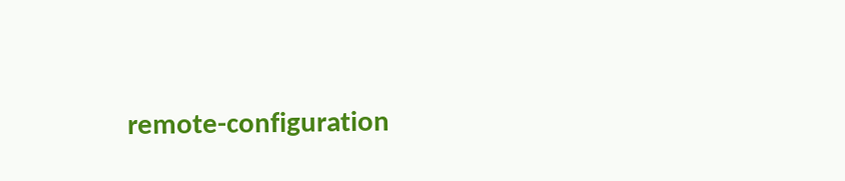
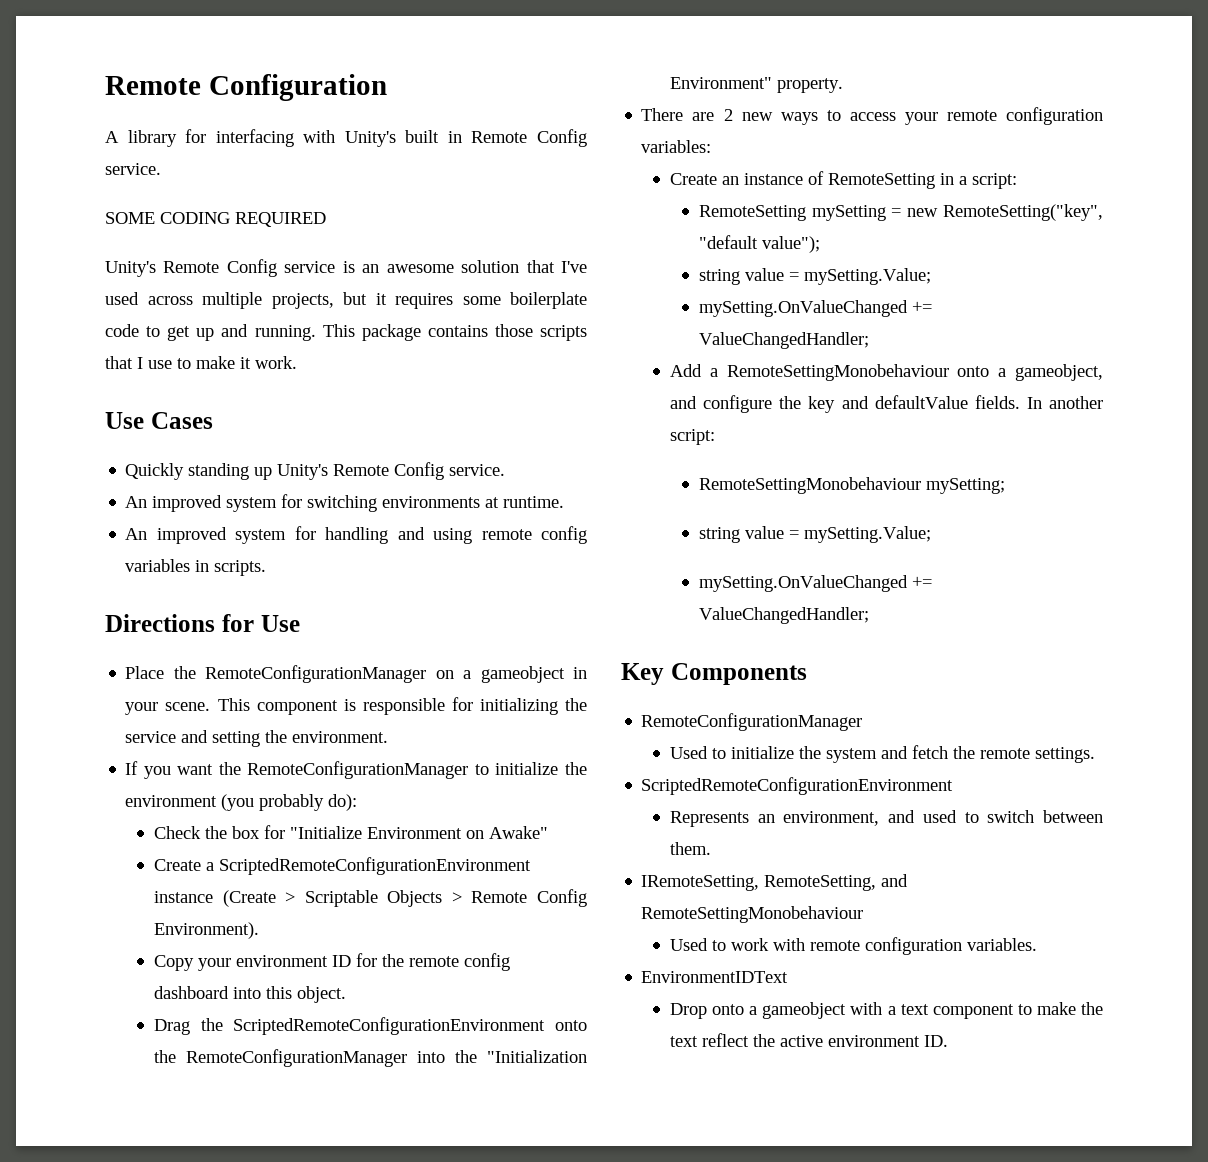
[127,110,390,139] remote-configuration -> [105,74,387,101] [105,129,587,147] [105,163,161,175] [105,212,326,227] [105,259,587,277] [105,292,587,309] [105,324,587,341] [105,356,297,369] [105,412,213,429] [125,462,506,480] [125,494,565,512] [125,526,587,544] [125,559,267,576] [105,614,300,632] [125,665,587,683] [125,697,587,715] [125,730,389,747] [125,761,587,779] [125,794,358,811] [154,825,549,839] [154,857,532,875] [154,889,587,907] [154,922,260,939] [154,953,511,971] [154,986,347,1003] [154,1017,587,1035] [154,1049,587,1067] [670,77,844,93] [641,107,1103,125] [641,140,712,153] [670,171,1018,189] [698,204,1103,221] [698,235,820,253] [698,268,931,285] [698,300,932,317] [698,332,869,349] [670,364,1103,381] [670,395,1103,413] [670,429,716,445] [698,477,1005,494] [698,526,931,543] [698,575,932,592] [698,607,869,624] [621,663,807,685] [641,713,863,731] [670,745,1096,763] [641,777,954,795] [670,810,1103,827] [670,842,712,855] [641,874,909,891] [641,906,864,923] [670,937,1038,955] [641,971,789,983] [670,1002,1103,1019] [670,1033,949,1047] Remote Configuration // A library for interfacing with Unity's built in Remote Config service. // SOME CODING REQUIRED // Unity's Remote Config service is an awesome solution that I've used across multiple projects, but it requires some boilerplate code to get up and running. This package contains those scripts that I use to make it work. // Use Cases // Quickly standing up Unity's Remote Config service. // An improved system for switching environments at runtime. // An improved system for handling and using remote config variables in scripts. // Directions for Use // Place the RemoteConfigurationManager on a gameobject in your scene. This component is responsible for initializing the service and setting the environment. // If you want the RemoteConfigurationManager to initialize the environment (you probably do): // Check the box for "Initialize Environment on Awake" // Create a ScriptedRemoteConfigurationEnvironment instance (Create > Scriptable Objects > Remote Config Environment). // Copy your environment ID for the remote config dashboard into this object. // Drag the ScriptedRemoteConfigurationEnvironment onto the RemoteConfigurationManager into the "Initialization Environment" property. // There are 2 new ways to access your remote configuration variables: // Create an instance of RemoteSetting in a script: // RemoteSetting mySetting = new RemoteSetting("key", "default value"); // string value = mySetting.Value; // mySetting.OnValueChanged += ValueChangedHandler; // Add a RemoteSettingMonobehaviour onto a gameobject, and configure the key and defaultValue fields. In another script: // RemoteSettingMonobehaviour mySetting; // string value = mySetting.Value; // mySetting.OnValueChanged += ValueChangedHandler; // Key Components // RemoteConfigurationManager // Used to initialize the system and fetch the remote settings. // ScriptedRemoteConfigurationEnvironment // Represents an environment, and used to switch between them. // IRemoteSetting, RemoteSetting, and RemoteSettingMonobehaviour // Used to work with remote configuration variables. // EnvironmentIDText // Drop onto a gameobject with a text component to make the text reflect the active environment ID.

